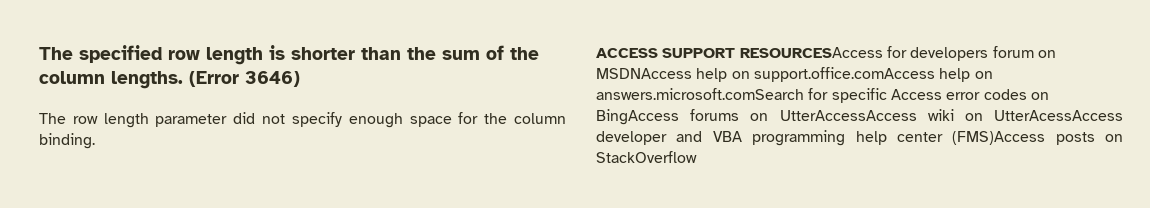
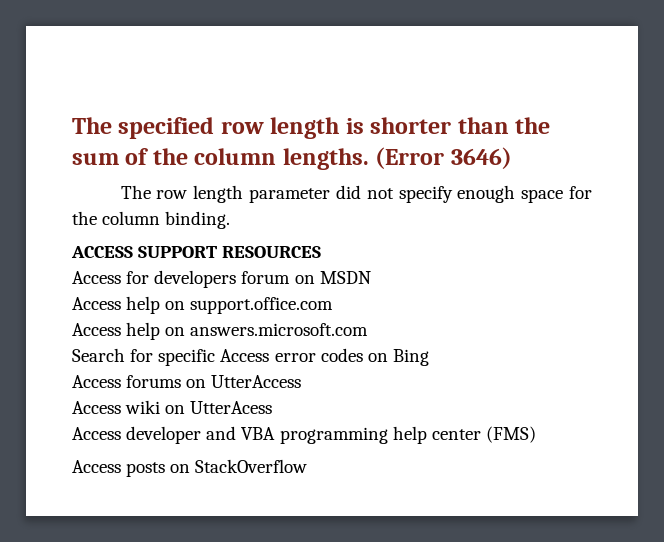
[739,47,883,58] RESOURCESAccess -> [222,246,322,258] [72,271,121,284] RESOURCES // Access
[596,67,993,82] [596,88,804,100] MSDNAccess help on support.office.comAccess help on answers.microsoft.comSearch -> [319,271,371,284] [72,296,334,314] [72,322,369,340] [72,348,125,362] MSDN // Access help on support.office.com // Access help on answers.microsoft.com // Search
[596,109,1123,125] BingAccess forums on UtterAccessAccess wiki on UtterAcessAccess -> [392,349,429,366] [72,375,302,388] [72,400,273,414] [72,427,121,440] Bing // Access forums on UtterAccess // Access wiki on UtterAcess // Access
[952,131,1046,145] (FMS)Access -> [485,426,536,443] [72,460,121,473] (FMS) // Access

